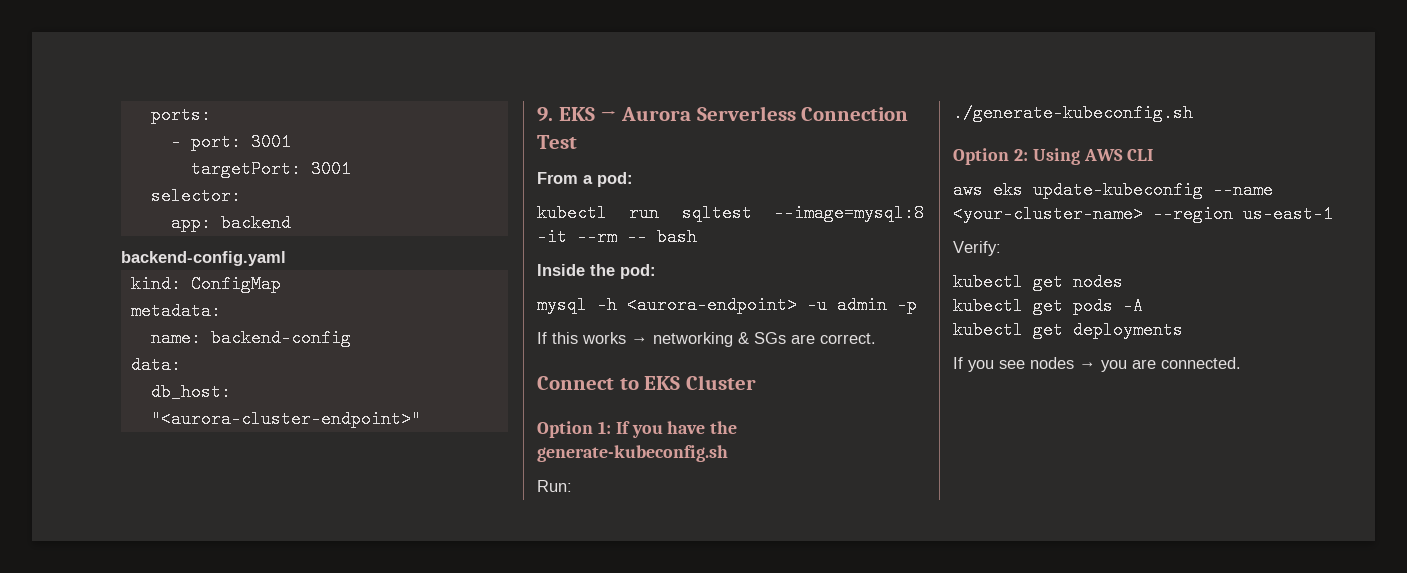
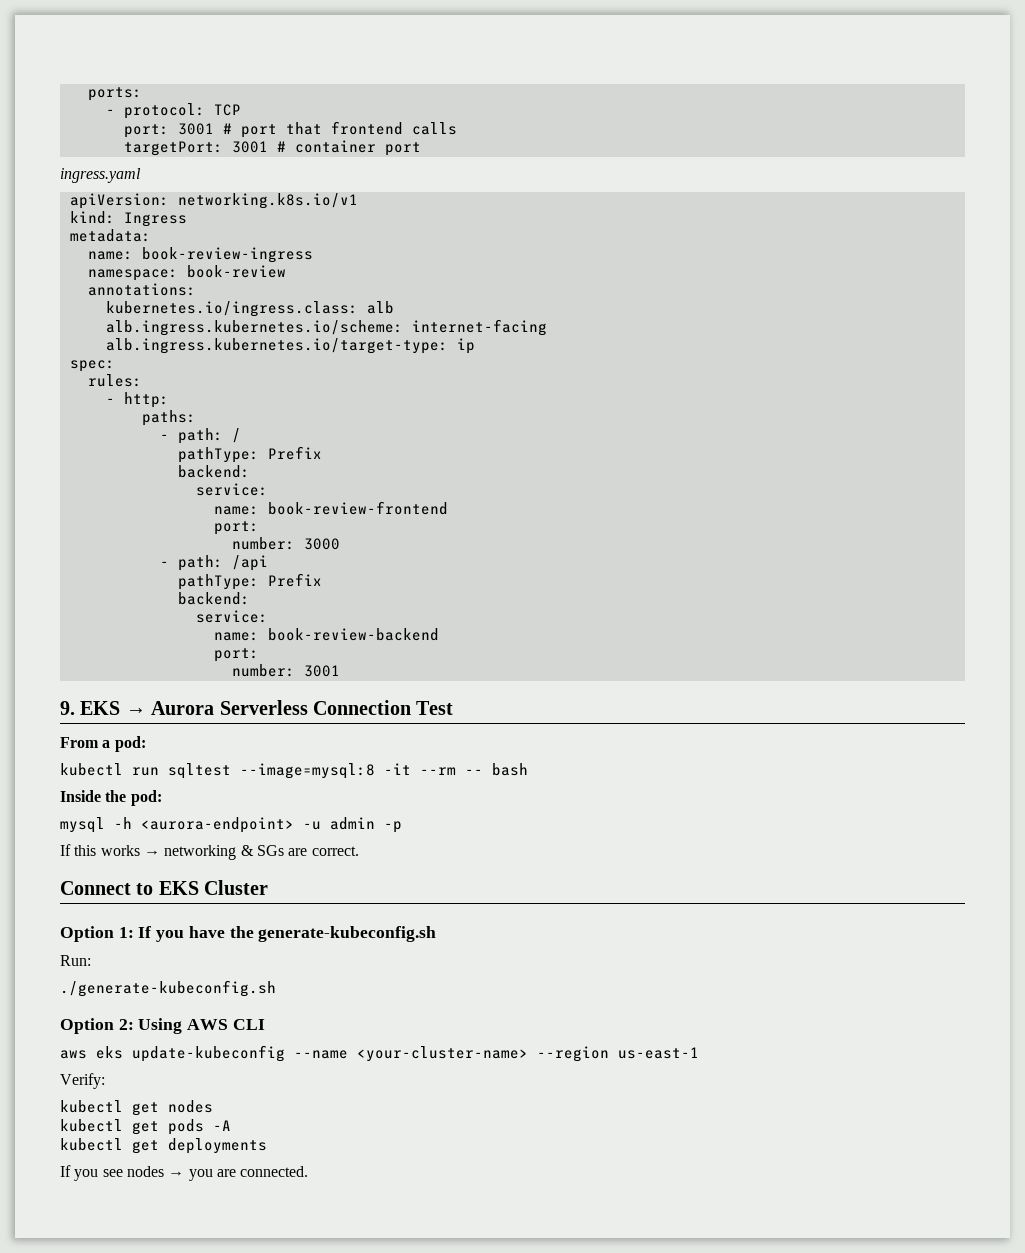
(181, 142) none -> [123,103,241,119] protocol: TCP //
[190,160,351,178] [150,187,241,205] [170,214,291,232] [121,251,286,266] // targetPort: 3001 // selector: // app: backend // backend-config.yaml -> [222,121,457,138] [123,140,421,156] [60,168,141,183] [69,193,358,209] # port that frontend calls // targetPort: 3001 # container port // ingress.yaml // apiVersion: networking.k8s.io/v1
[190,275,281,293] ConfigMap -> [123,212,187,227] Ingress
[210,329,351,347] [130,356,181,374] [150,383,231,401] [150,410,421,428] backend-config // data: // db_host: "<aurora-cluster-endpoint>" -> [141,247,313,263] [87,265,286,281] [87,283,196,296] [105,301,394,317] [105,319,547,336] [105,338,475,354] [69,360,115,372] [87,374,142,387] [105,392,169,408] [141,410,196,426] [159,428,241,444] [177,446,322,463] [177,465,250,478] [195,483,268,496] [213,501,448,515] [213,521,259,535] [231,537,340,550] [159,555,268,571] [177,573,322,590] [177,592,250,605] [195,610,268,623] [213,628,439,641] [213,648,259,662] [231,664,340,677] book-review-ingress // namespace: book-review // annotations: // kubernetes.io/ingress.class: alb // alb.ingress.kubernetes.io/scheme: internet-facing // alb.ingress.kubernetes.io/target-type: ip // spec: // rules: // - http: // paths: // - path: / // pathType: Prefix // backend: // service: // name: book-review-frontend // port: // number: 3000 // - path: /api // pathType: Prefix // backend: // service: // name: book-review-backend // port: // number: 3001

